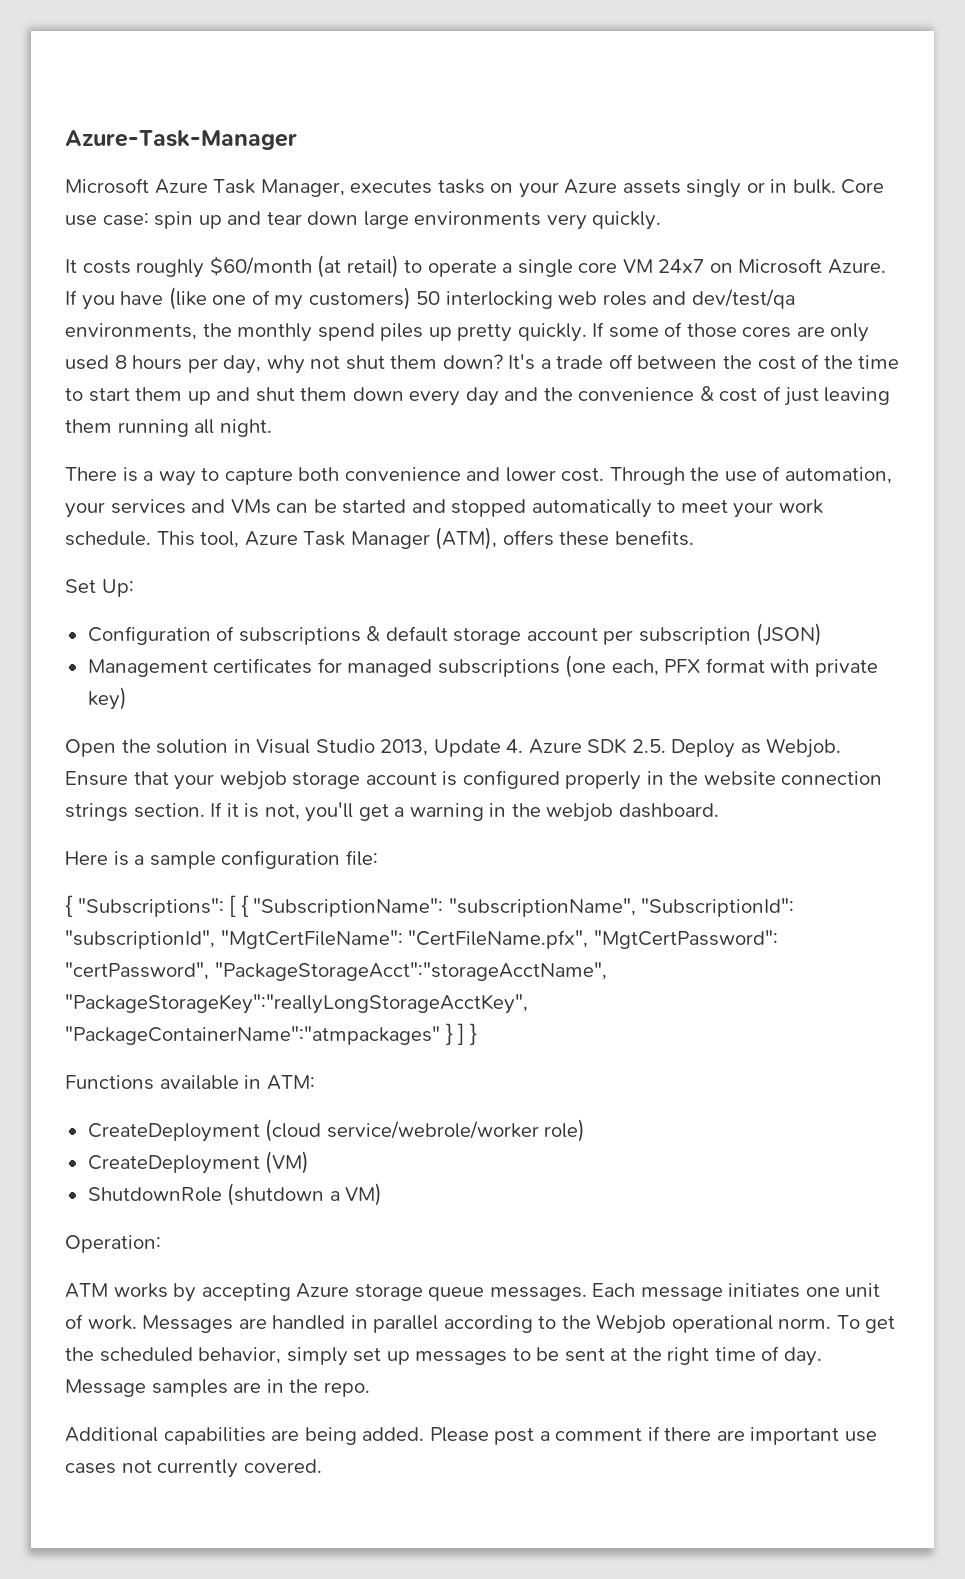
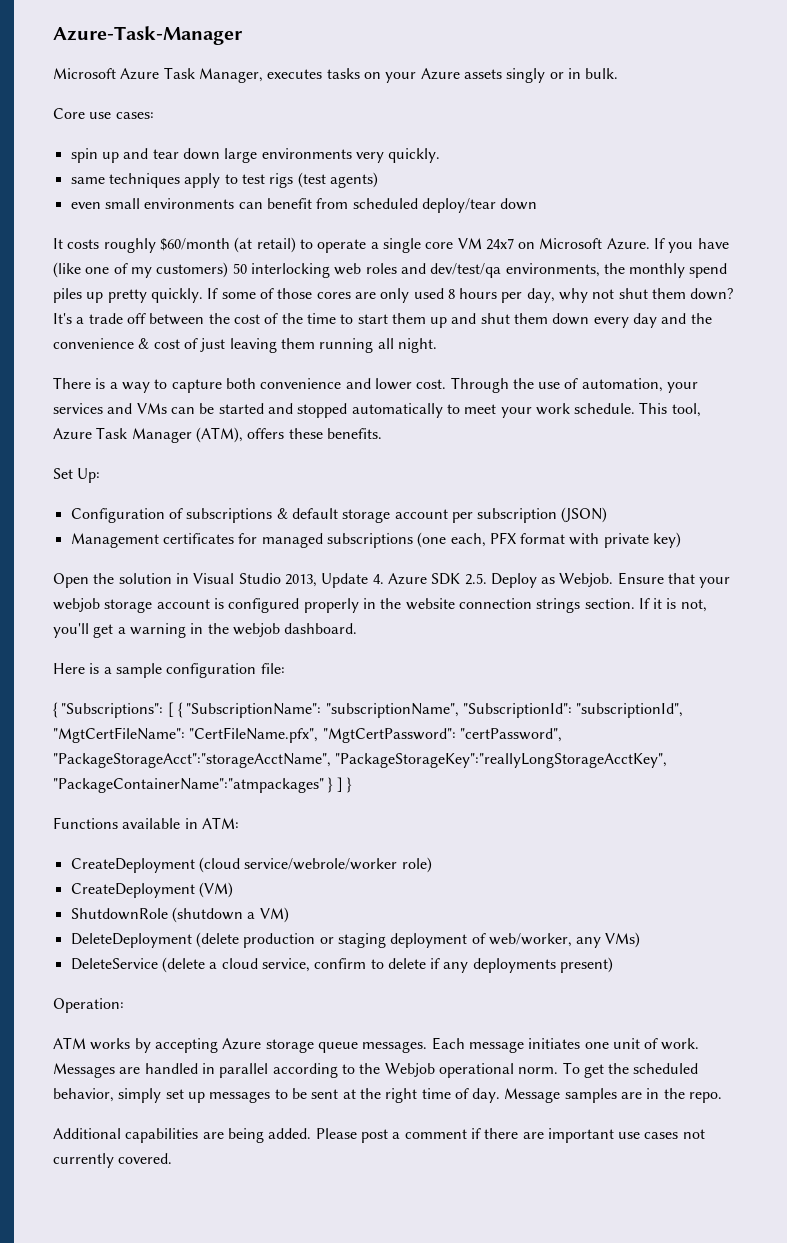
(836, 186) none -> (619, 73) //
[102,213,149,226] case: -> [115,112,154,119] cases: //
(662, 220) none -> [70,172,378,188] [70,198,538,213] // same techniques apply to test rigs (test agents) // even small environments can benefit from scheduled deploy/tear down
(383, 1194) none -> [70,932,641,948] [70,957,614,973] // DeleteDeployment (delete production or staging deployment of web/worker, any VMs) // DeleteService (delete a cloud service, confirm to delete if any deployments present)

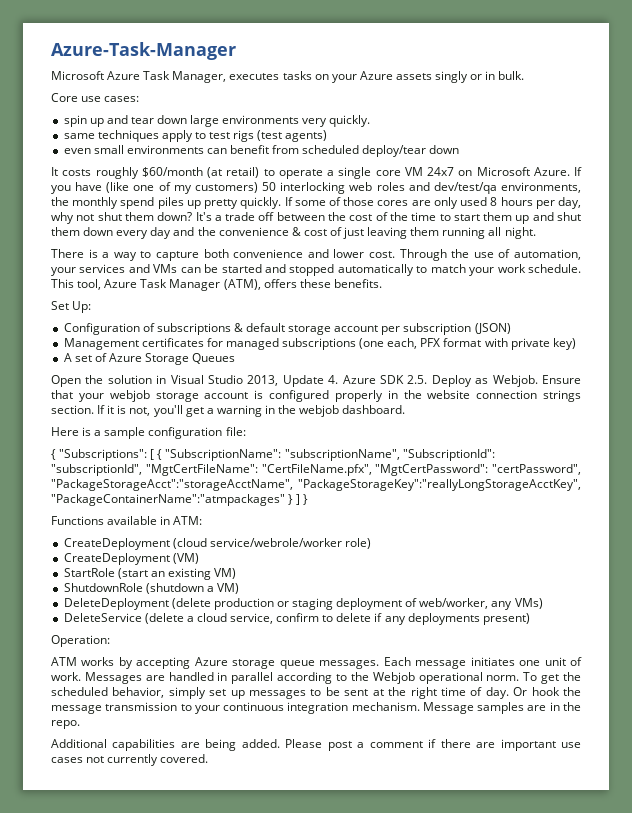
[464,404,497,414] meet -> [430,264,466,273] match
(682, 540) none -> [63,353,236,365] // A set of Azure Storage Queues
(233, 890) none -> [63,568,237,580] // StartRole (start an existing VM)
(501, 1095) none -> [513,687,582,696] [51,702,420,714] Or hook the message transmission to your continuous integration mechanism.

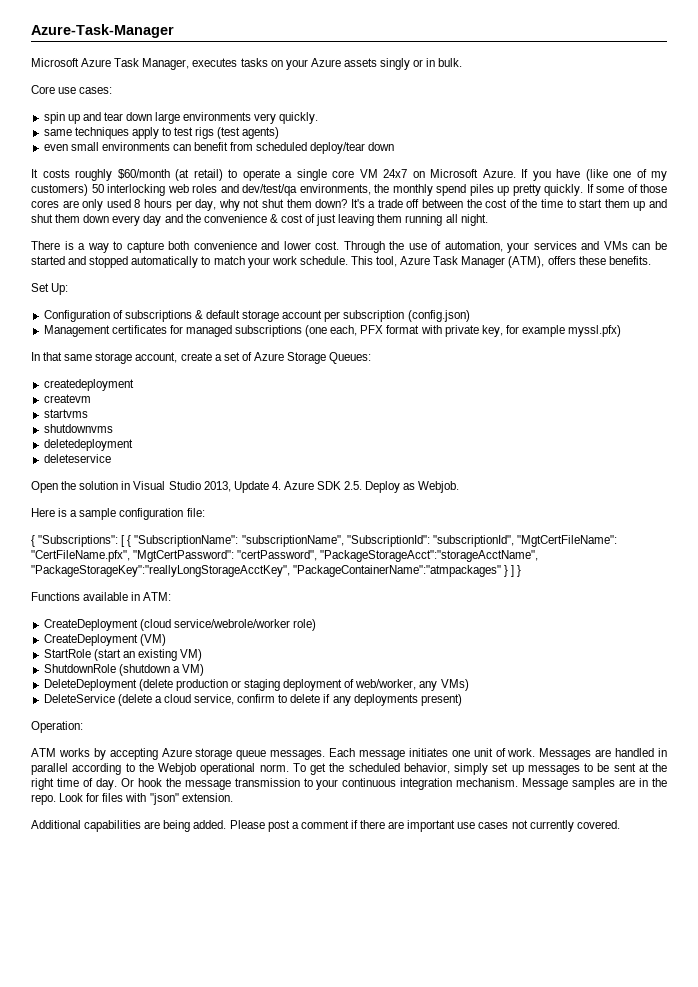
[474,323,511,334] (JSON) -> [407,310,470,322] (config.json)
[552,338,576,350] [63,353,236,365] key) // A set of Azure Storage Queues -> [481,325,622,337] [31,352,372,364] [43,379,134,391] [43,394,91,403] [43,409,88,418] [43,424,113,433] [43,439,133,451] [43,454,111,463] key, for example myssl.pfx) // In that same storage account, create a set of Azure Storage Queues: // createdeployment // createvm // startvms // shutdownvms // deletedeployment // deleteservice
[541,375,581,384] [51,390,581,402] [51,405,406,417] Ensure that your webjob storage account is configured properly in the website connection strings section. If it is not, you'll get a warning in the webjob dashboard. -> (460, 487) none
(80, 724) none -> [59,793,233,805] Look for files with "json" extension.

